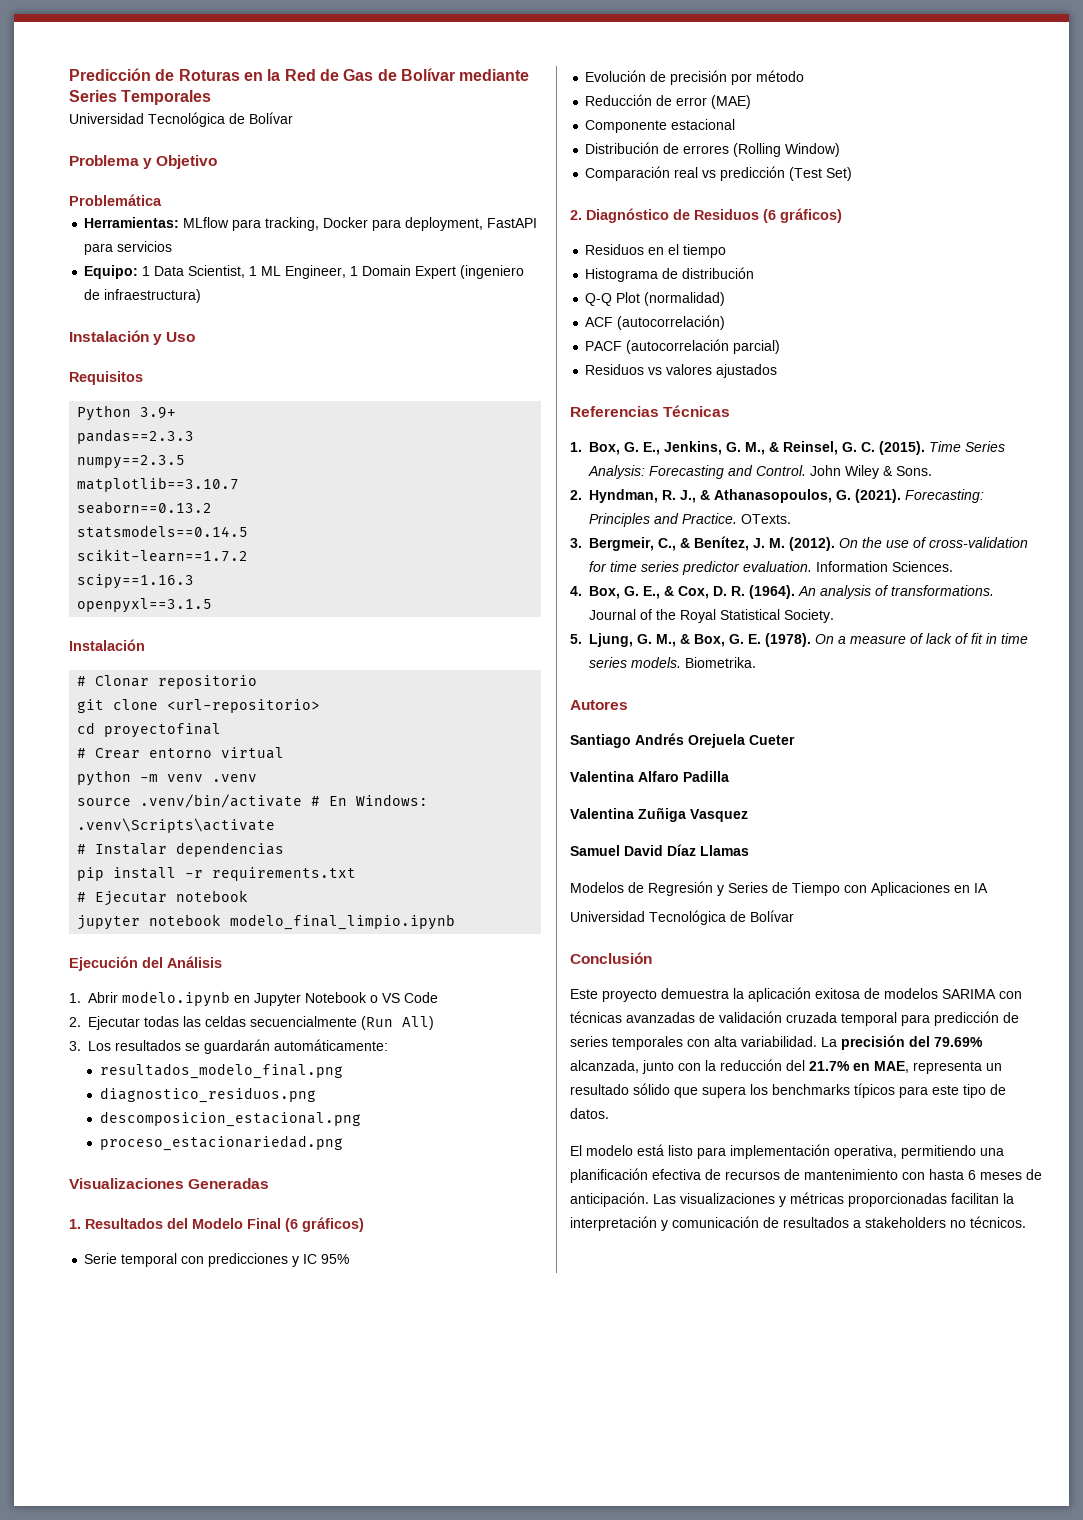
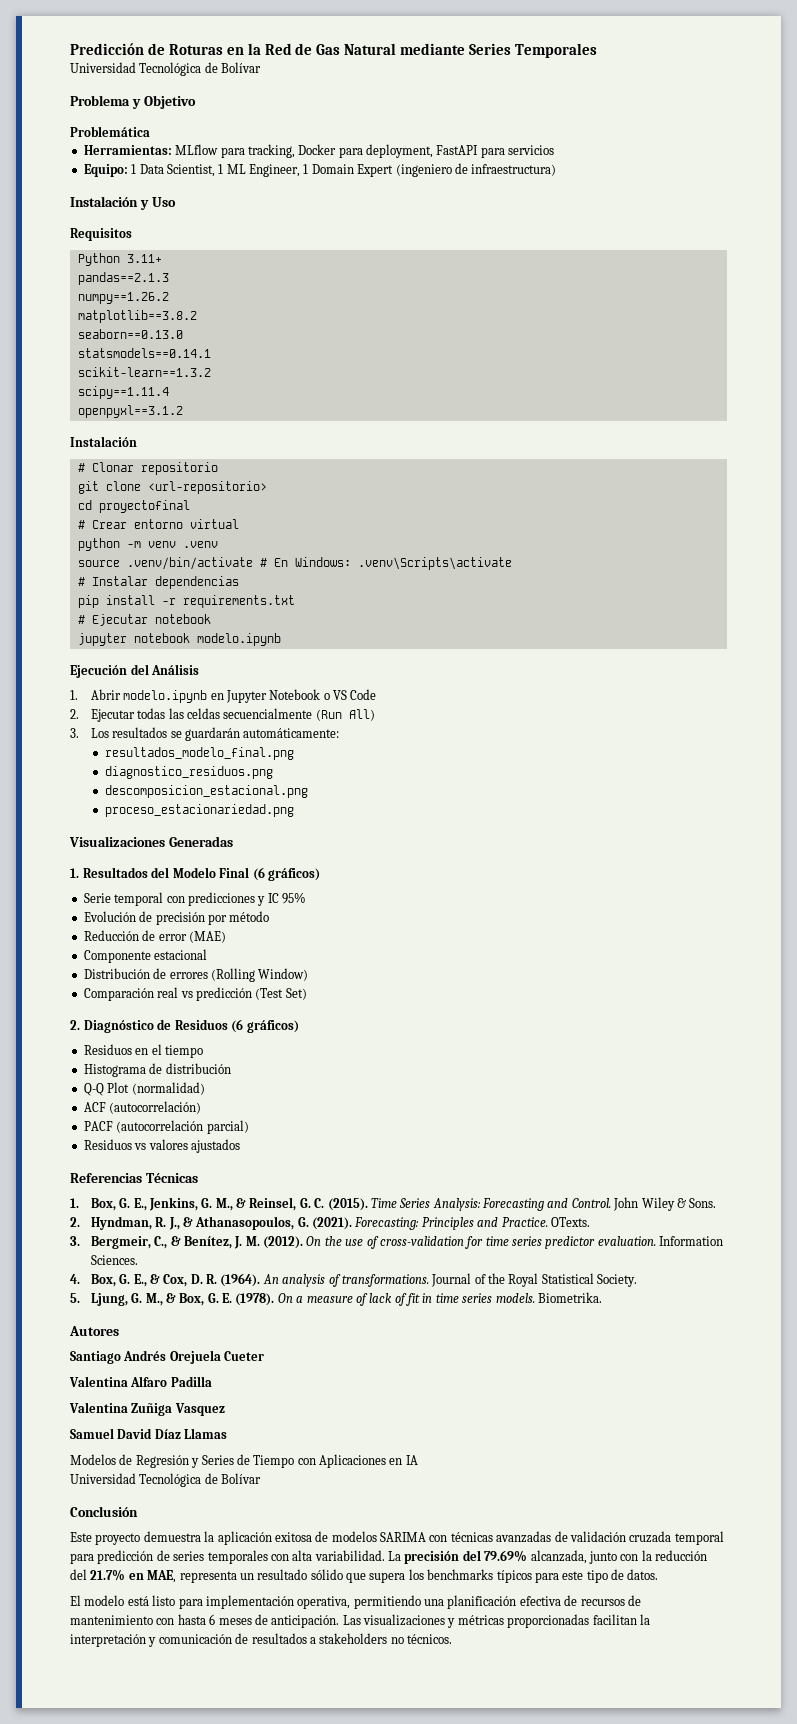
[377,68,455,81] de Bolívar -> [344,43,397,55] Natural
[140,407,177,419] [77,429,195,444] [77,455,186,469] [77,477,240,492] [77,501,213,514] [77,525,249,538] [77,549,249,562] [77,574,195,589] [77,598,213,613] 3.9+ // pandas==2.3.3 // numpy==2.3.5 // matplotlib==3.10.7 // seaborn==0.13.2 // statsmodels==0.14.5 // scikit-learn==1.7.2 // scipy==1.16.3 // openpyxl==3.1.5 -> [126,254,162,263] [77,272,169,285] [77,292,169,304] [77,310,197,323] [77,329,183,339] [77,348,211,358] [77,367,211,377] [77,386,169,399] [77,405,183,418] 3.11+ // pandas==2.1.3 // numpy==1.26.2 // matplotlib==3.8.2 // seaborn==0.13.0 // statsmodels==0.14.1 // scikit-learn==1.3.2 // scipy==1.11.4 // openpyxl==3.1.2
[230,914,456,930] modelo_final_limpio.ipynb -> [196,633,281,646] modelo.ipynb

